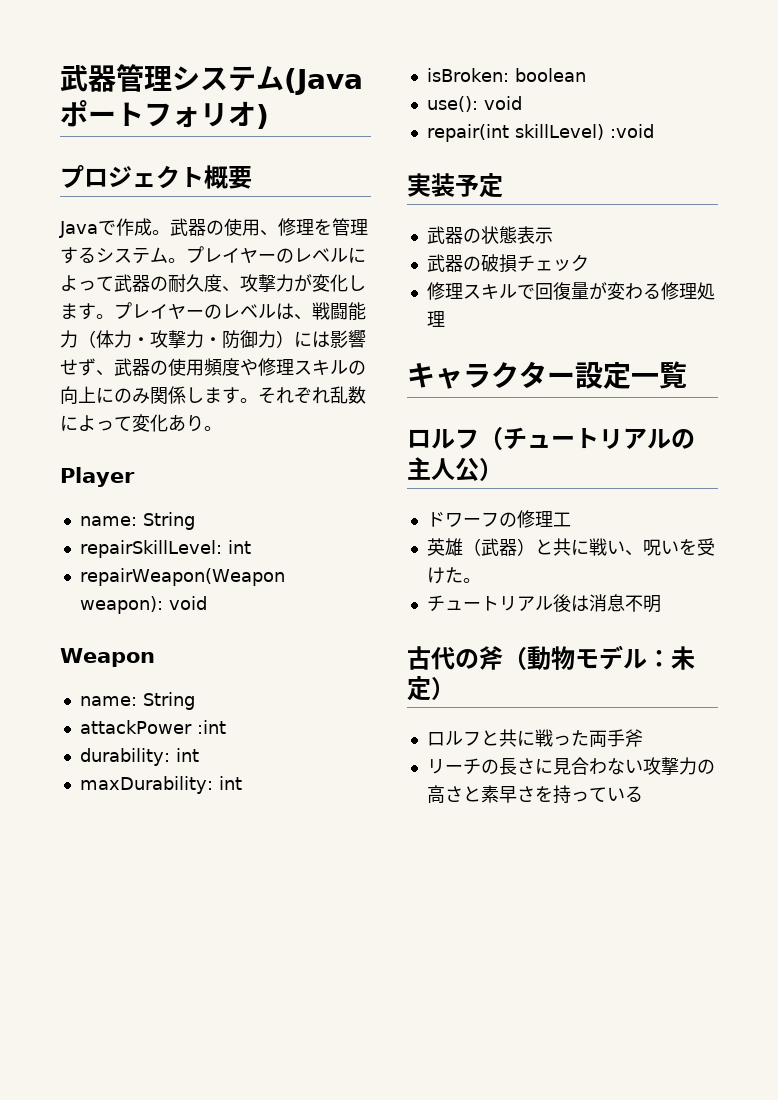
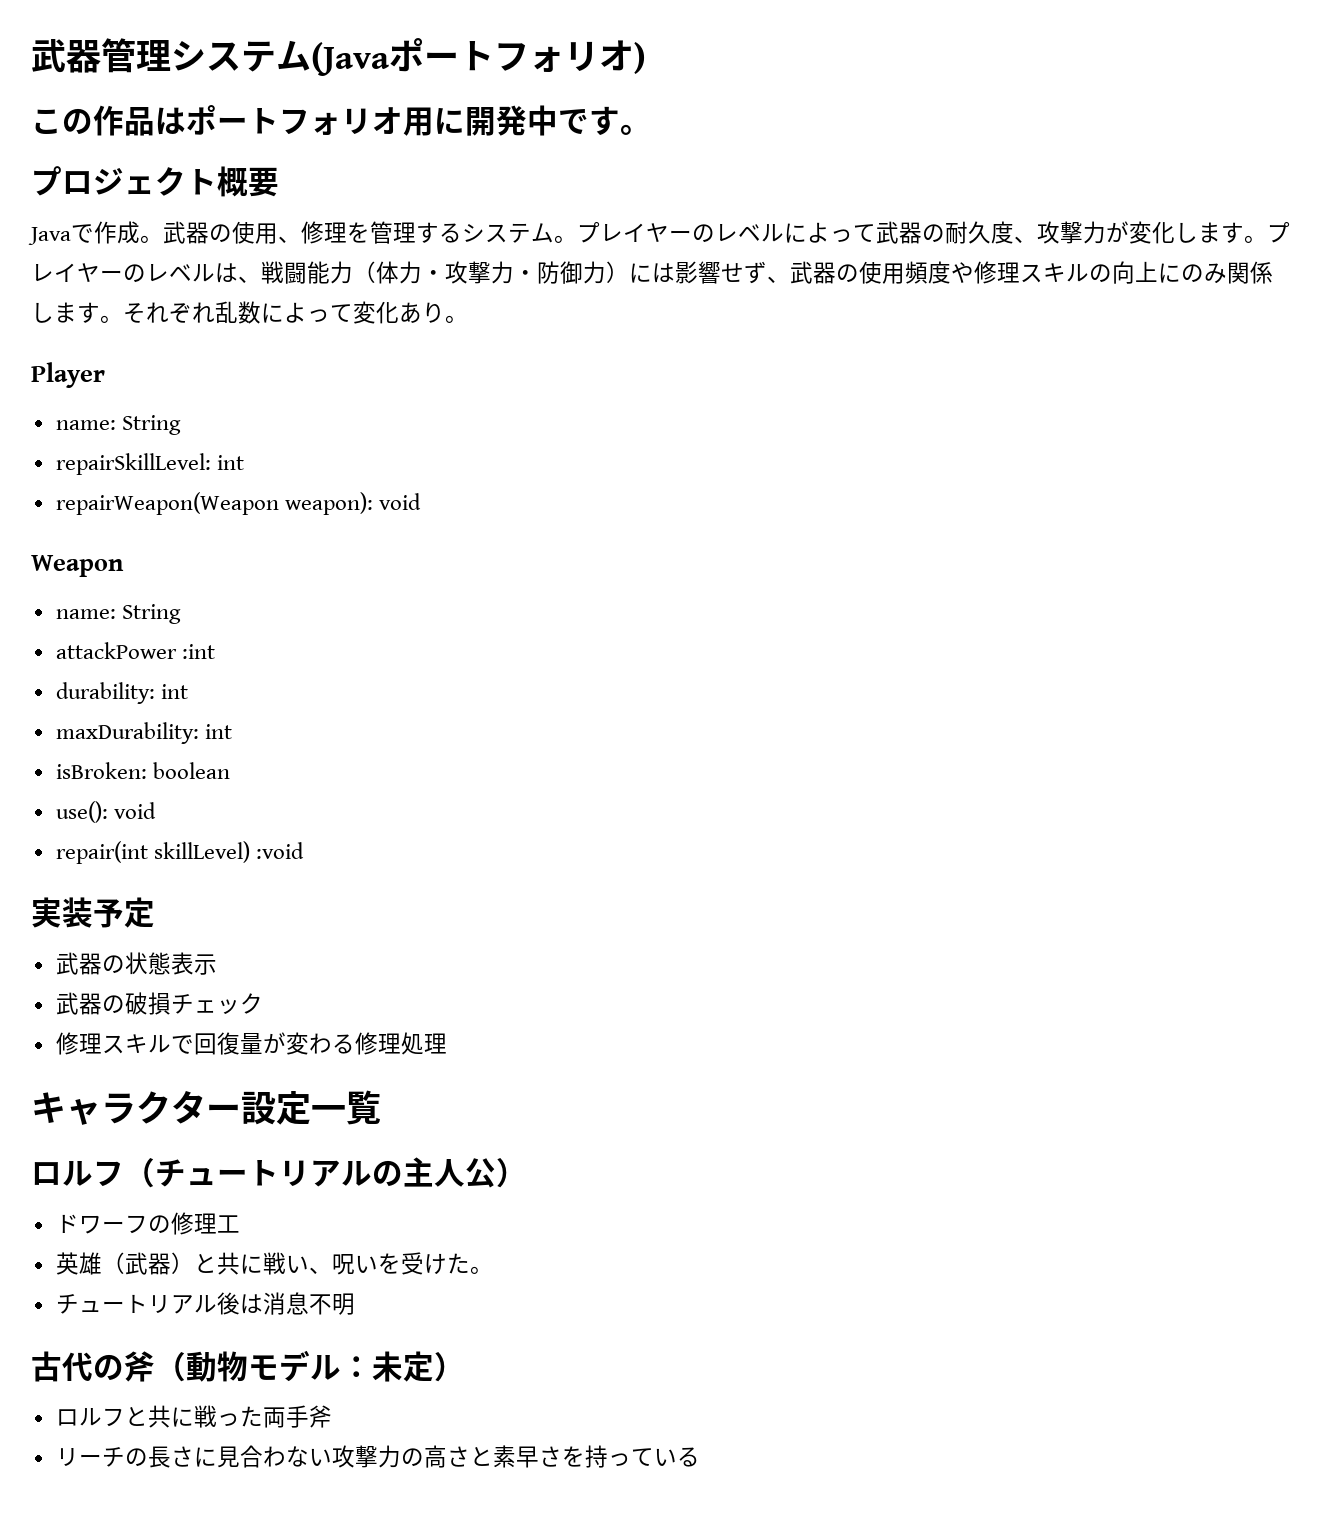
(269, 116) none -> [31,105,651,136] // この作品はポートフォリオ用に開発中です。

